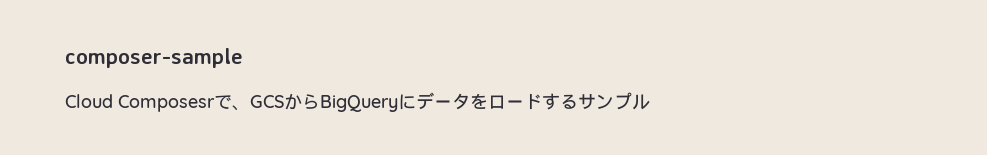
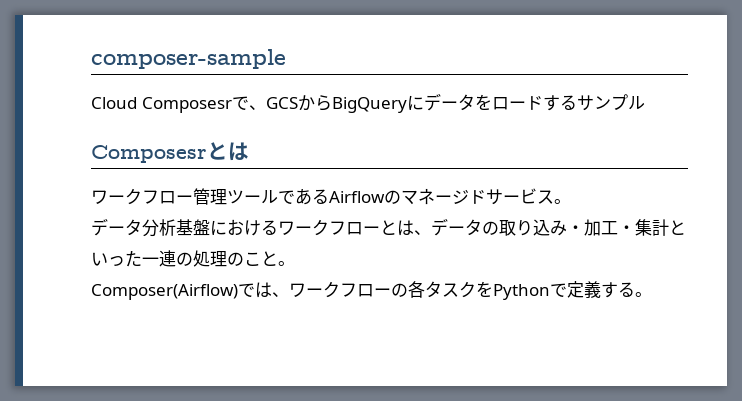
(650, 102) none -> [91,142,249,163] [91,188,571,205] [91,218,686,237] [91,250,295,267] [91,281,652,300] // Composesrとは // ワークフロー管理ツールであるAirflowのマネージドサービス。 // データ分析基盤におけるワークフローとは、データの取り込み・加工・集計といった一連の処理のこと。 // Composer(Airflow)では、ワークフローの各タスクをPythonで定義する。

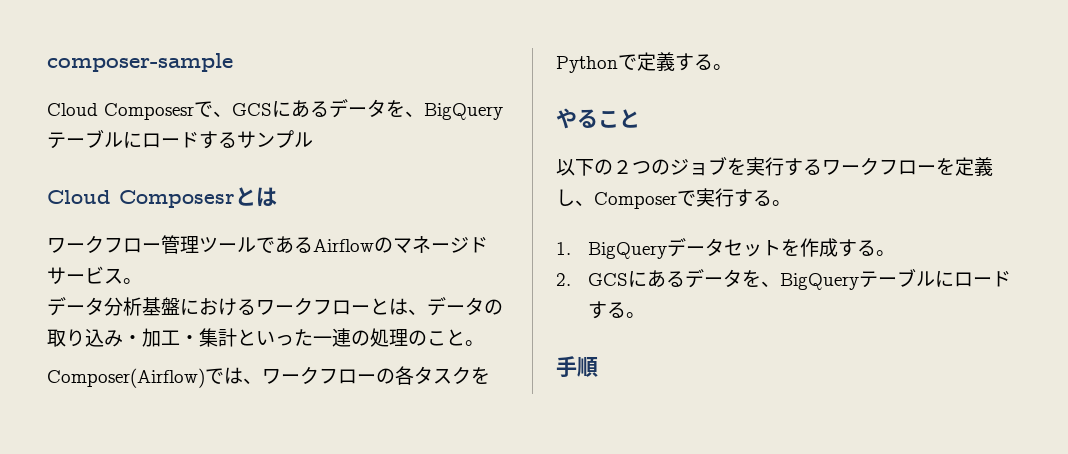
[297,93,492,113] からBigQueryにデータを -> [272,99,503,120] [47,129,142,149] にあるデータを、BigQueryテーブルに
(645, 103) none -> [47,190,111,204] Cloud
(652, 294) none -> [556,108,640,129] [556,156,993,176] [556,188,791,209] [556,238,895,259] [556,268,1011,290] [587,301,645,319] [556,356,598,378] // やること // 以下の２つのジョブを実行するワークフローを定義し、Composerで実行する。 // 1. BigQueryデータセットを作成する。 // 2. GCSにあるデータを、BigQueryテーブルにロードする。 // 手順

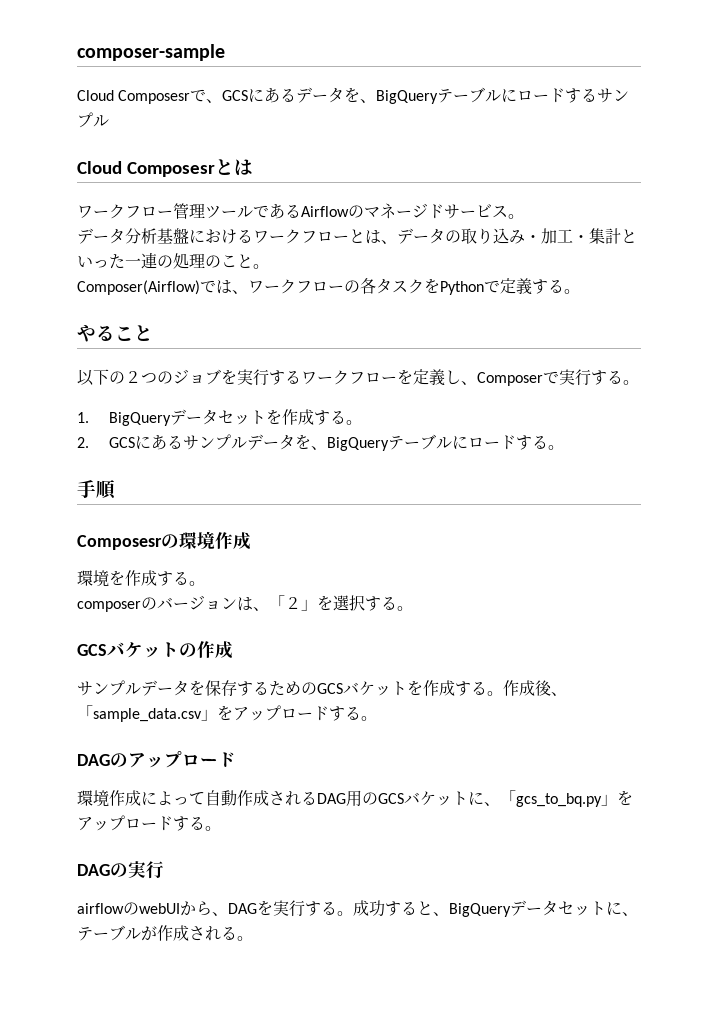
(685, 279) none -> [182,434,247,450] サンプル
(598, 366) none -> [77,531,251,550] [77,570,205,587] [77,595,413,612] [77,641,233,659] [77,680,567,696] [77,705,377,722] [77,751,236,768] [77,790,633,807] [77,815,221,831] [77,861,164,879] [77,900,638,917] [77,925,253,941] // Composesrの環境作成 // 環境を作成する。 // composerのバージョンは、「２」を選択する。 // GCSバケットの作成 // サンプルデータを保存するためのGCSバケットを作成する。作成後、「sample_data.csv」をアップロードする。 // DAGのアップロード // 環境作成によって自動作成されるDAG用のGCSバケットに、「gcs_to_bq.py」をアップロードする。 // DAGの実行 // airflowのwebUIから、DAGを実行する。成功すると、BigQueryデータセットに、テーブルが作成される。

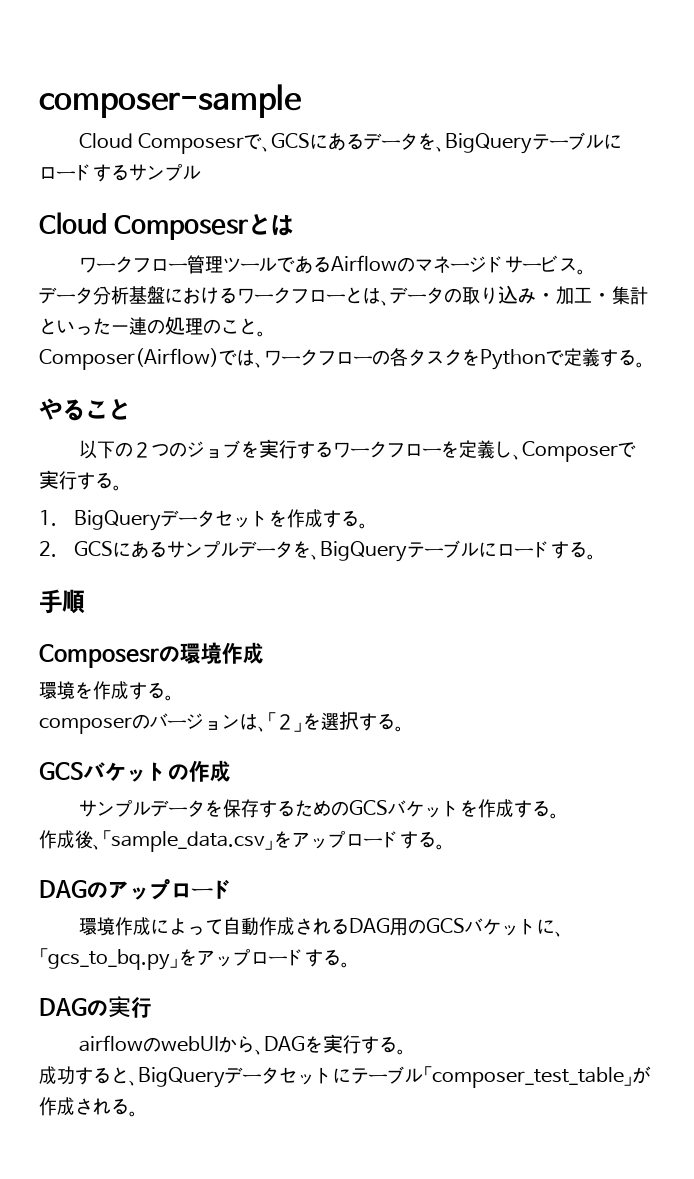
(503, 693) none -> (559, 816) //
(353, 913) none -> (406, 1052) //
[622,912,638,916] [77,925,141,941] 、テーブル -> [351,1066,633,1088] テーブル「composer_test_table」

